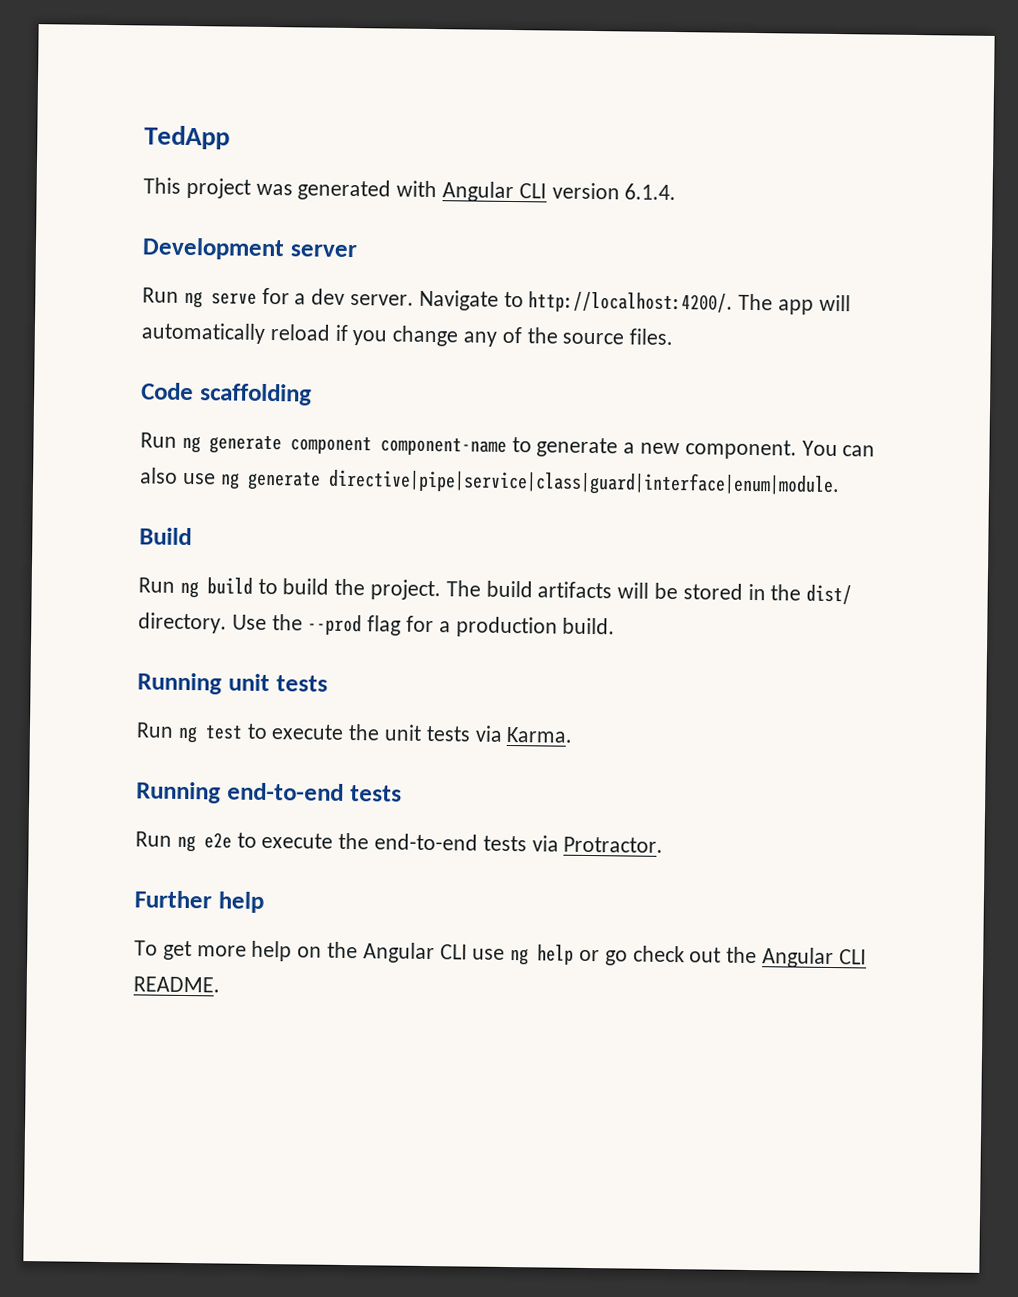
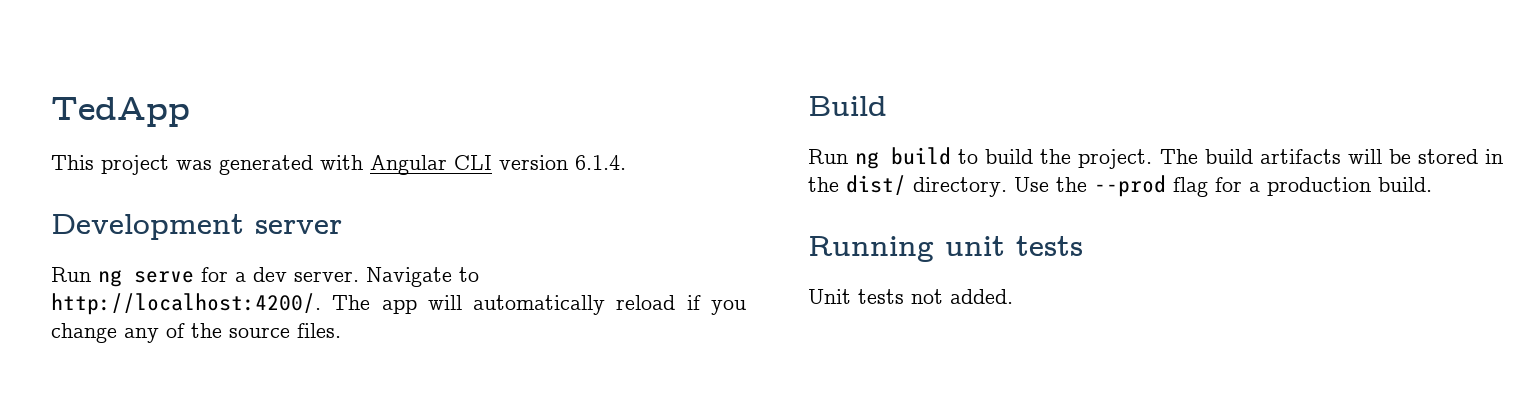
[141,382,312,406] [140,432,876,460] [140,467,840,498] // Code scaffolding // Run ng generate component component-name to generate a new component. You can also use ng generate directive|pipe|service|class|guard|interface|enum|module. -> (341, 330) none
[136,722,574,744] [136,781,402,804] [135,831,664,853] [134,890,264,913] [134,940,867,969] [133,976,220,993] Run ng test to execute the unit tests via Karma. // Running end-to-end tests // Run ng e2e to execute the end-to-end tests via Protractor. // Further help // To get more help on the Angular CLI use ng help or go check out the Angular CLI README. -> [808,289,1013,304] Unit tests not added.

